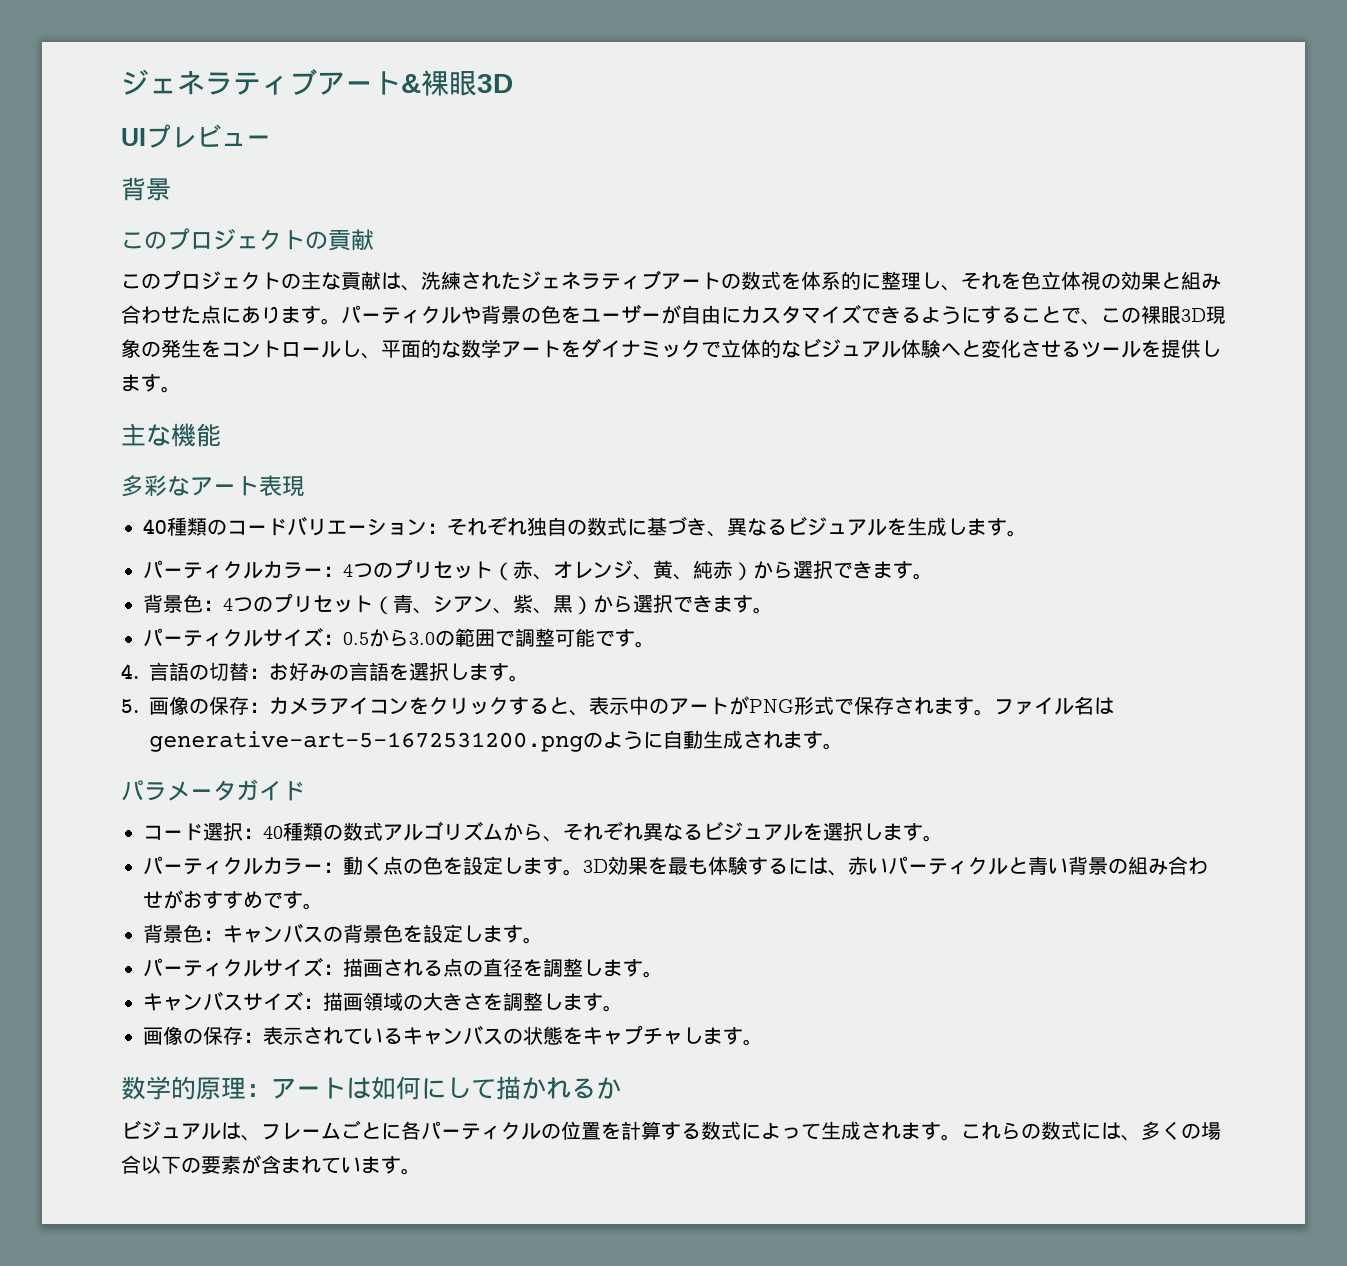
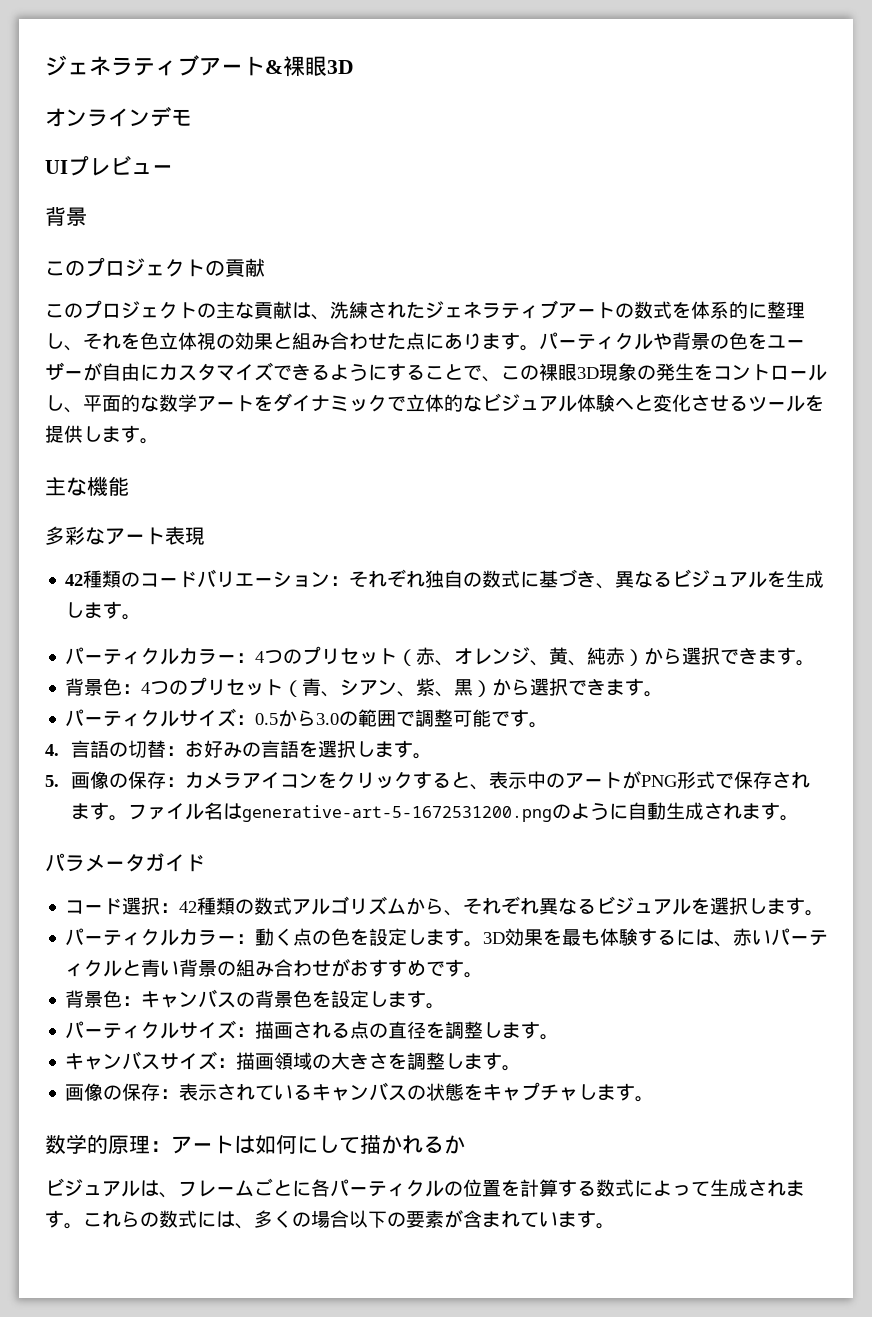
(513, 83) none -> [45,106,192,127] // オンラインデモ
[143,519,167,534] 40 -> [65,574,84,586] 42
[263,826,283,839] 40 -> [179,901,198,913] 42

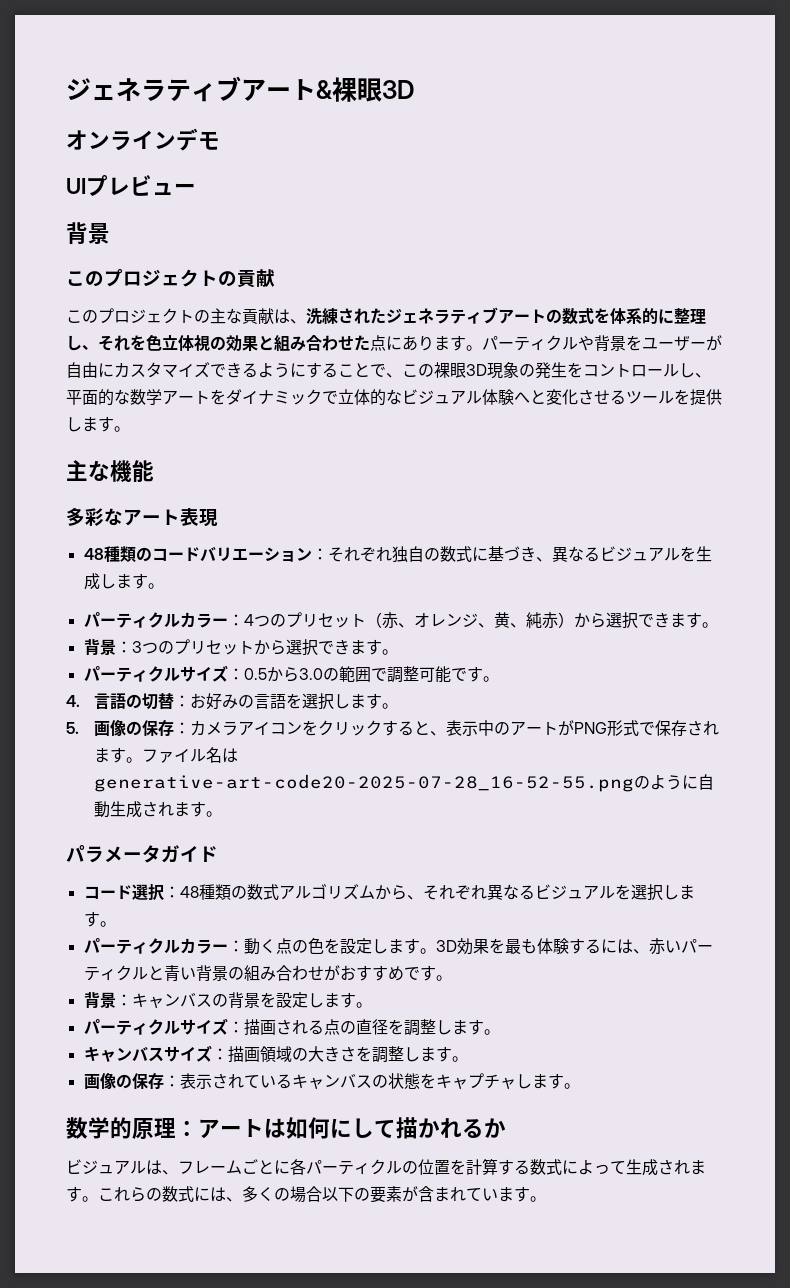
[710,332,748,350] の色 -> (626, 343) none
[65,574,84,586] 42 -> [83,548,104,560] 48
[103,677,493,697] 色：4つのプリセット（青、シアン、紫、黒） -> [115,639,254,655] ：3つのプリセット
[242,805,553,822] generative-art-5-1672531200.png -> [93,774,634,792] generative-art-code20-2025-07-28_16-52-55.png
[179,901,198,913] 42 -> [179,886,199,898] 48
[103,990,123,1008] 色 -> (116, 1000) none
[293,990,313,1008] 色 -> (260, 1000) none

